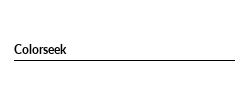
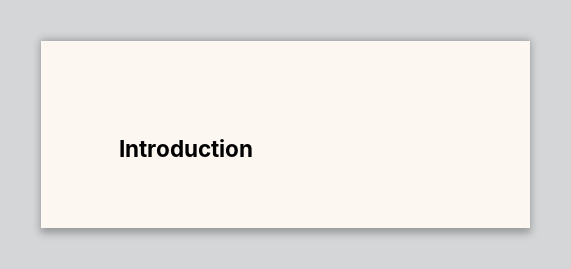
[14,44,67,54] Colorseek -> [119,139,253,157] Introduction

